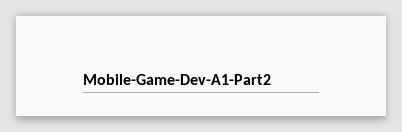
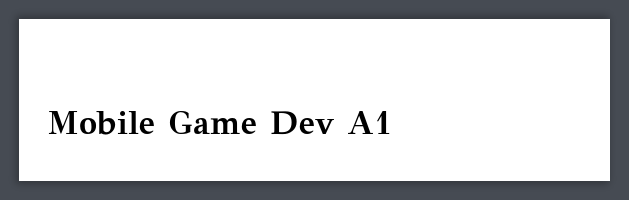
[83,74,271,85] Mobile-Game-Dev-A1-Part2 -> [47,110,392,135] Mobile Game Dev A1

